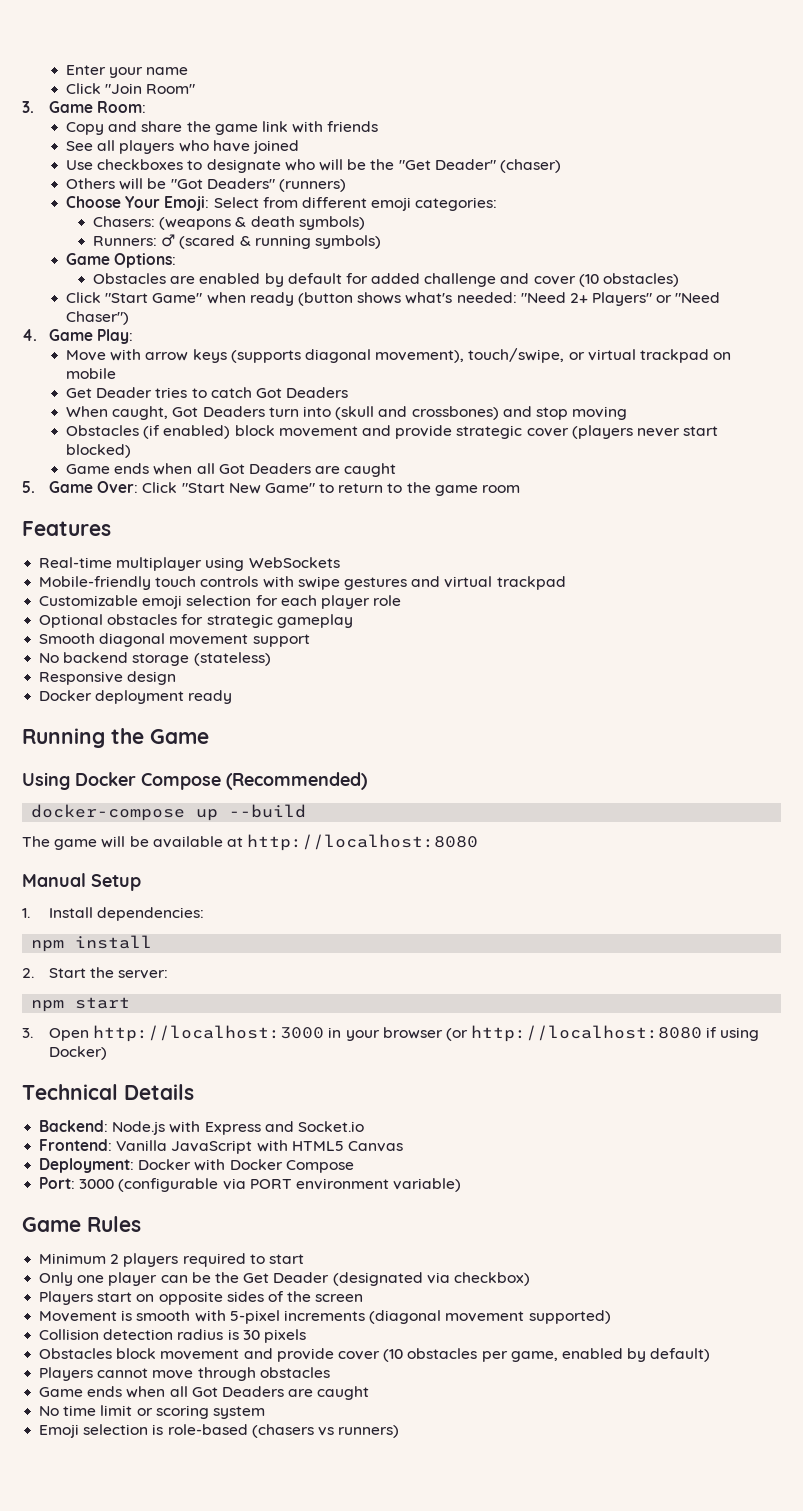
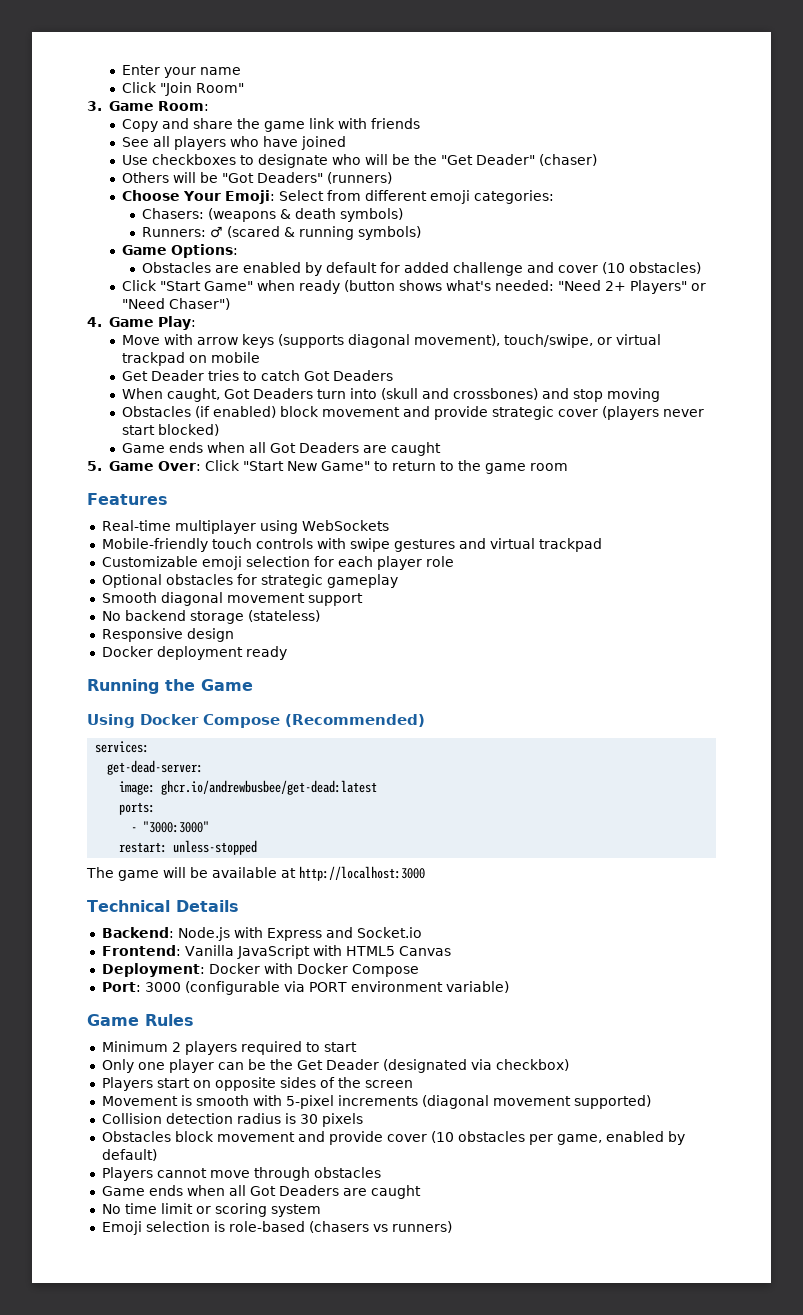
[31,804,307,821] docker-compose up --build -> [95,741,150,753] [107,760,204,775] [119,780,378,795] [119,802,156,815] [131,821,210,833] [119,840,258,855] services: // get-dead-server: // image: ghcr.io/andrewbusbee/get-dead:latest // ports: // - "3000:3000" // restart: unless-stopped
[247,834,479,851] [22,873,141,891] [22,907,205,921] [31,935,153,952] [22,967,169,979] [31,997,131,1012] [22,1025,760,1042] [48,1046,107,1060] http://localhost:8080 // Manual Setup // 1. Install dependencies: // npm install // 2. Start the server: // npm start // 3. Open http://localhost:3000 in your browser (or http://localhost:8080 if using Docker) -> [299,866,425,881] http://localhost:3000

